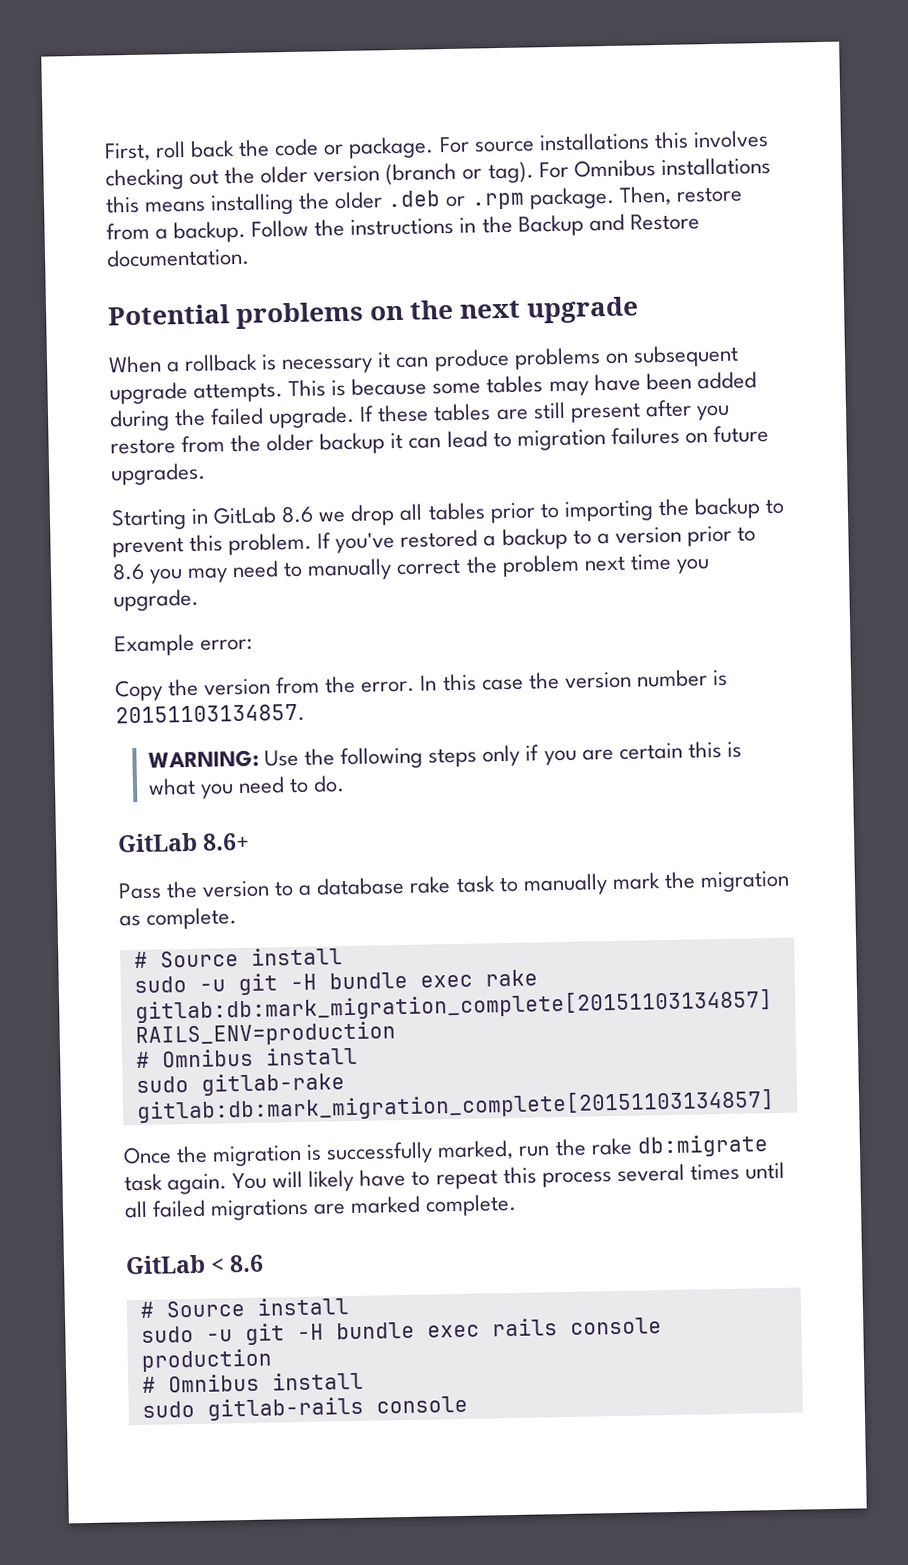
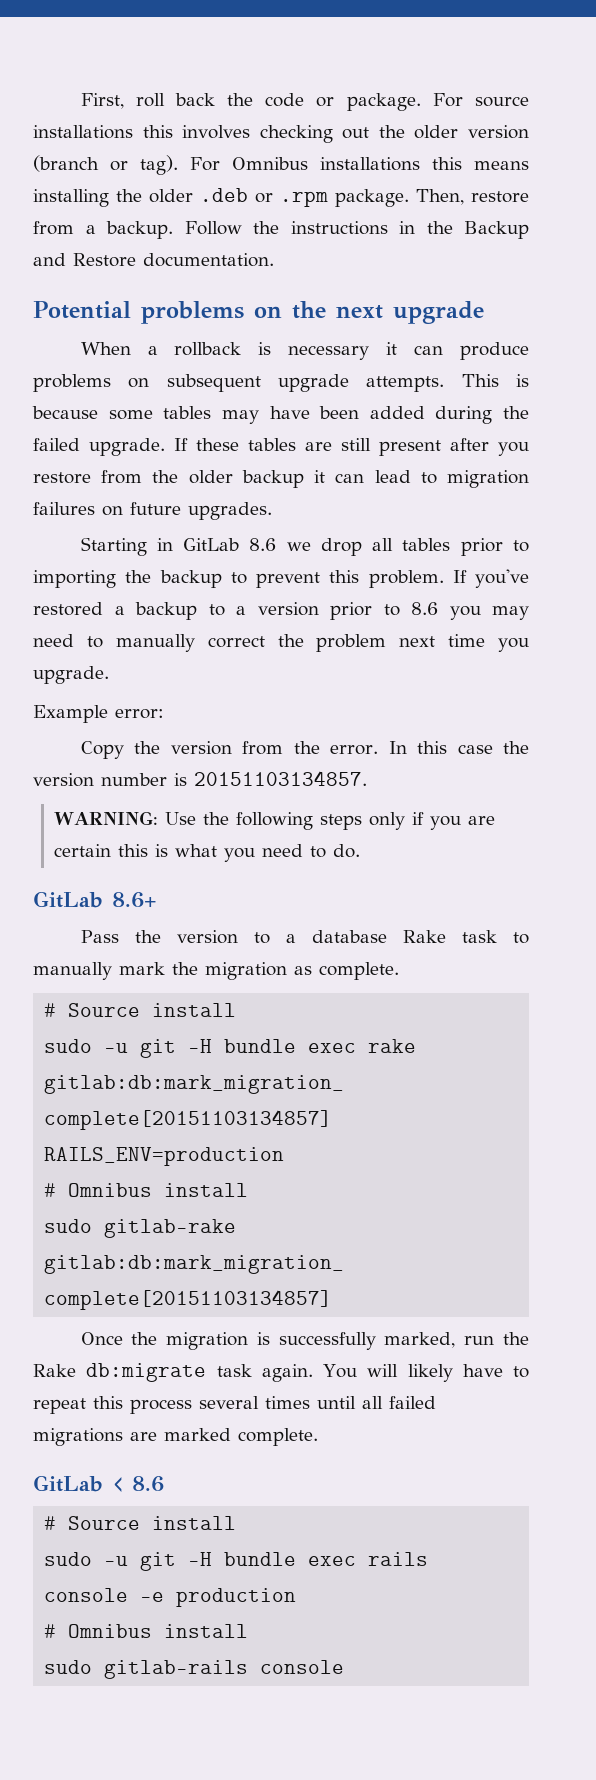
[409,876,452,894] rake -> [402,930,446,943] Rake
[590,1137,633,1156] rake -> [33,1364,76,1377] Rake
(662, 1326) none -> [140,1592,165,1602] -e

